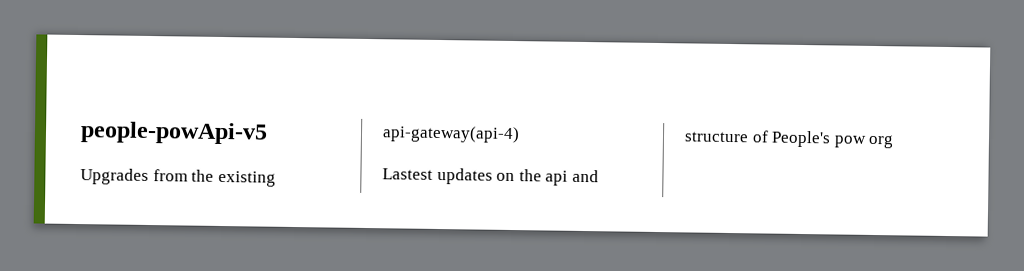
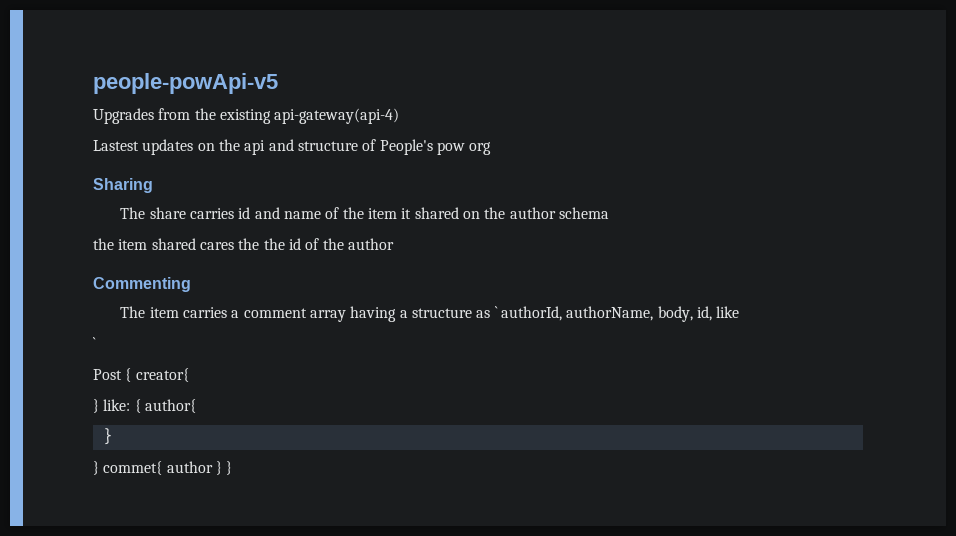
(895, 141) none -> [93,178,153,193] [120,207,609,219] [93,238,394,250] [93,277,191,292] [120,306,740,322] [93,337,96,349] [93,368,189,382] [93,399,196,413] [102,428,113,445] [93,461,233,475] // Sharing // The share carries id and name of the item it shared on the author schema // the item shared cares the the id of the author // Commenting // The item carries a comment array having a structure as ` authorId, authorName, body, id, like // ` // Post { creator{ // } like: { author{ // } // } commet{ author } }

